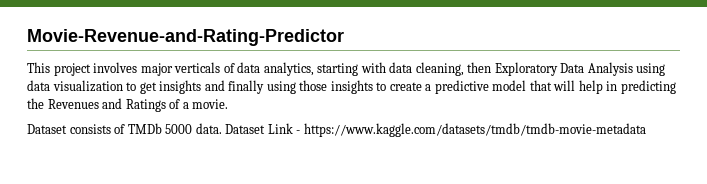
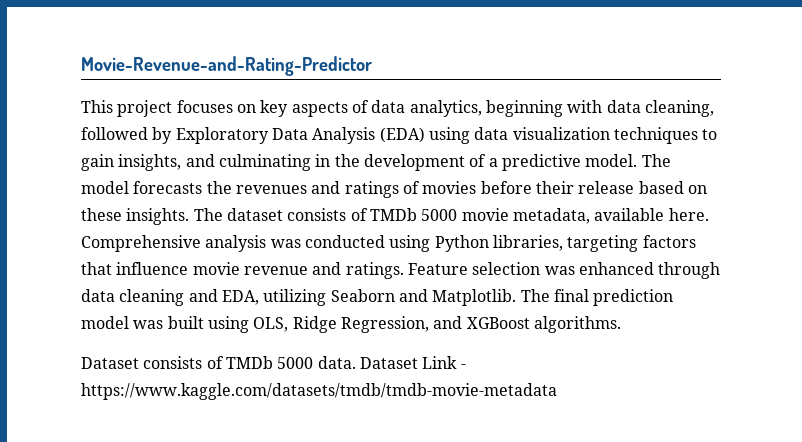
[93,62,221,76] involves major verticals -> [176,100,348,117] focuses on key aspects
[317,63,359,76] starting -> [485,100,563,117] beginning
[467,62,492,73] then -> [81,127,173,144] followed by
(633, 69) none -> [379,127,425,143] (EDA)
[126,80,676,94] [27,98,229,112] to get insights and finally using those insights to create a predictive model that will help in predicting the Revenues and Ratings of a movie. -> [613,127,718,144] [81,154,671,171] [81,181,707,198] [81,208,709,225] [81,235,696,252] [81,262,721,279] [81,289,674,306] [81,316,621,333] techniques to gain insights, and culminating in the development of a predictive model. The model forecasts the revenues and ratings of movies before their release based on these insights. The dataset consists of TMDb 5000 movie metadata, available here. Comprehensive analysis was conducted using Python libraries, targeting factors that influence movie revenue and ratings. Feature selection was enhanced through data cleaning and EDA, utilizing Seaborn and Matplotlib. The final prediction model was built using OLS, Ridge Regression, and XGBoost algorithms.

